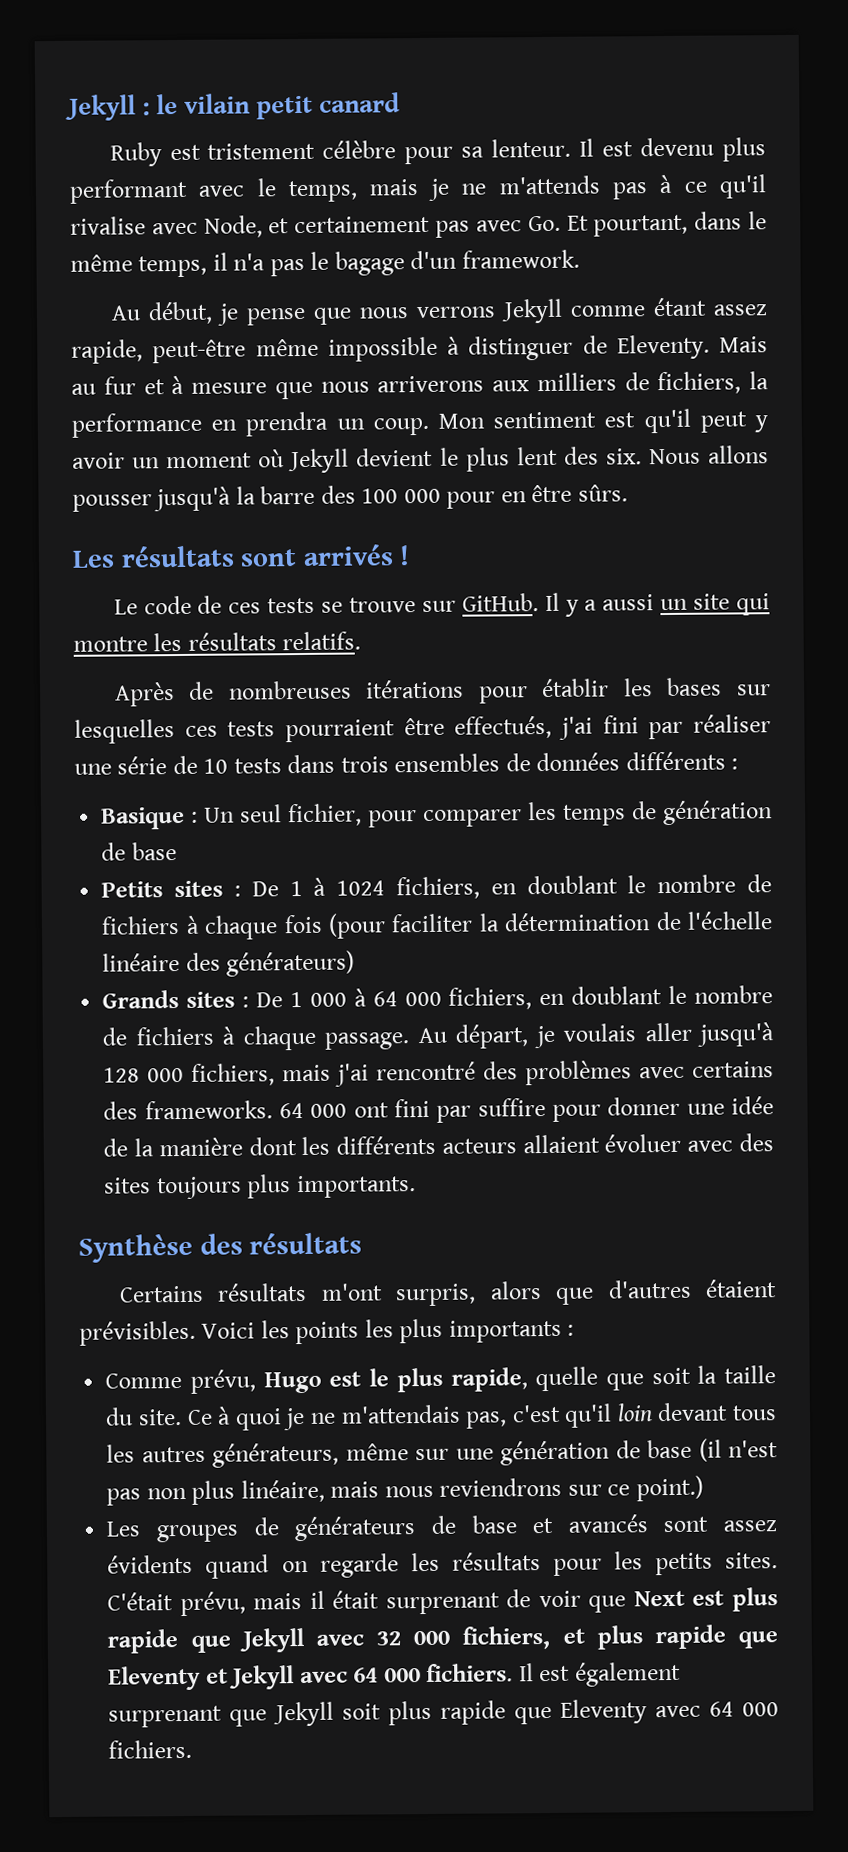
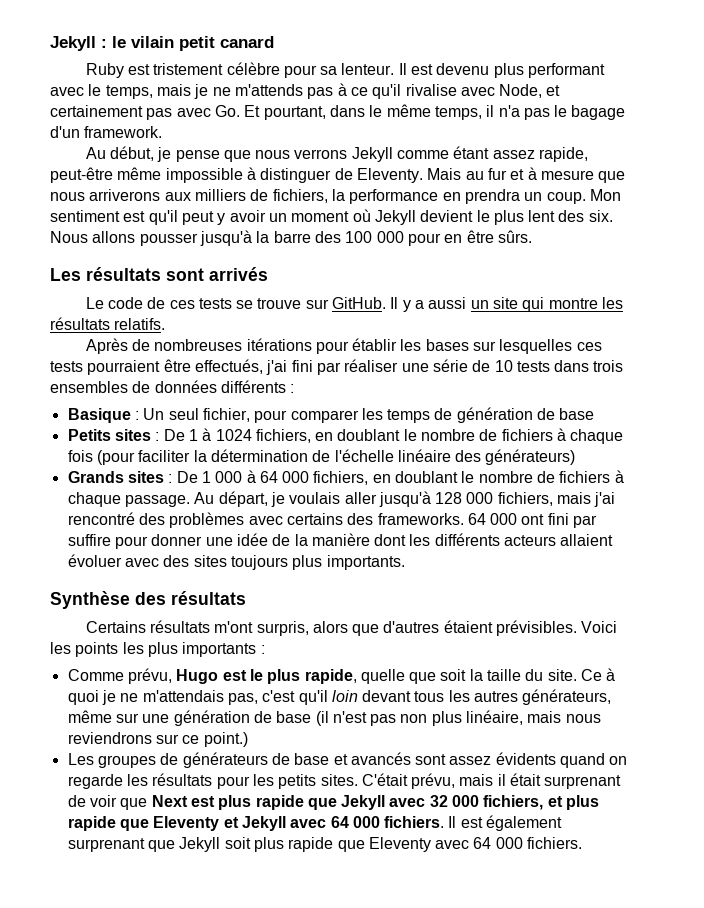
[399,545,411,566] ! -> (268, 274) none

